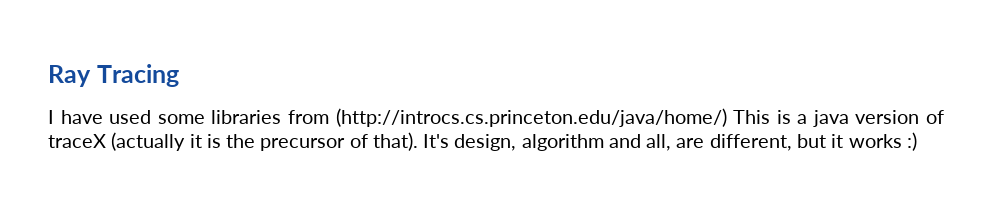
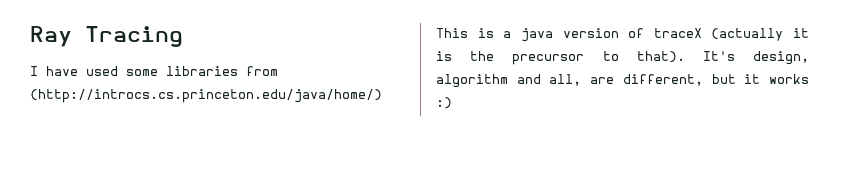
[349,134,368,148] of -> [602,51,619,61] to

